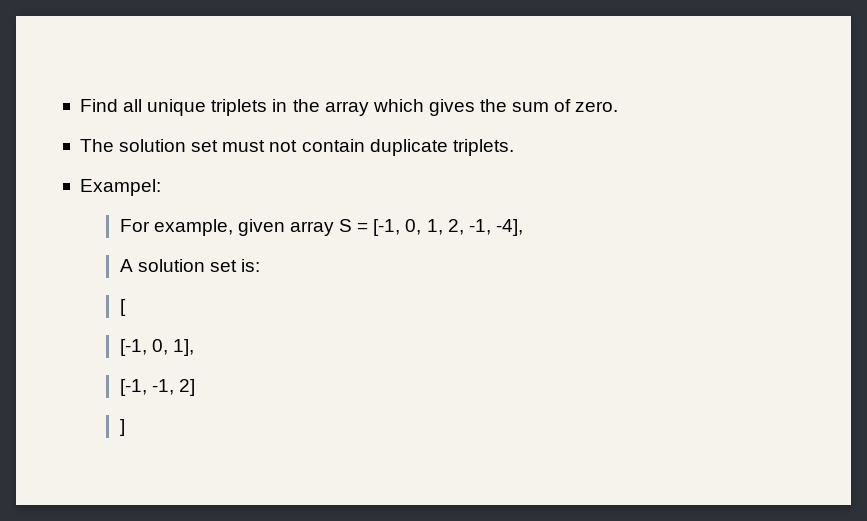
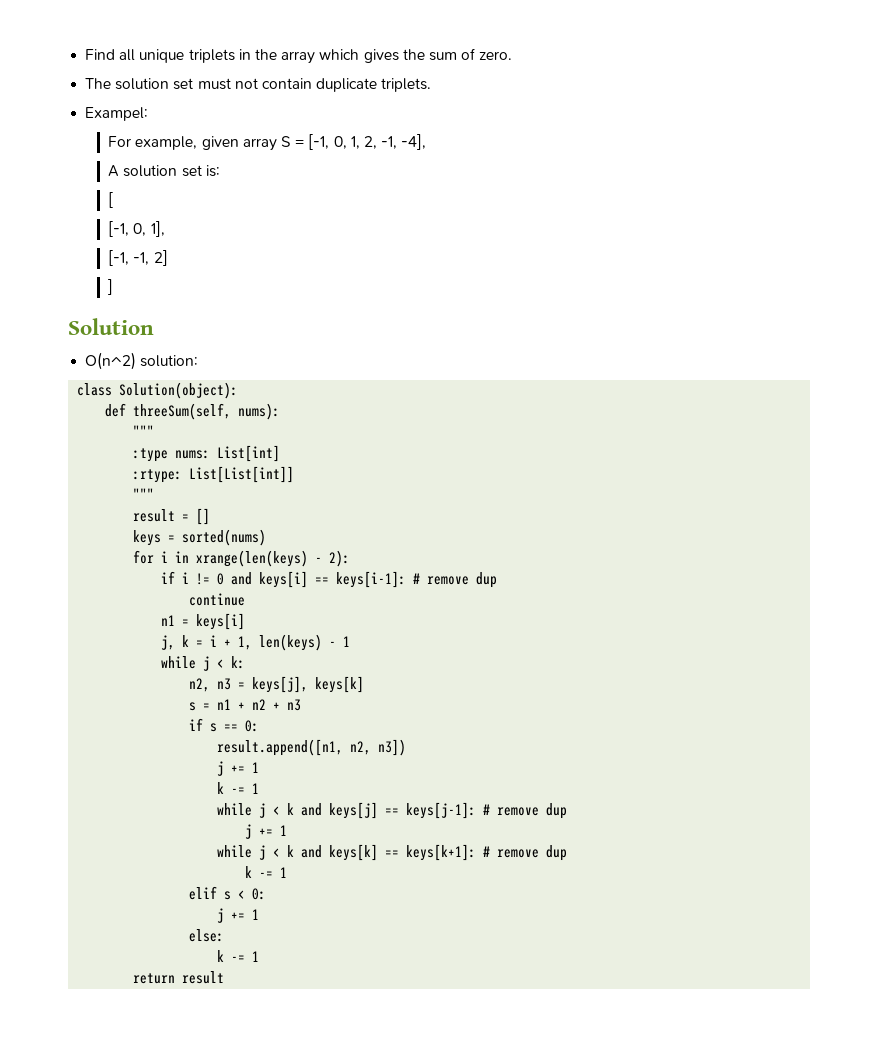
(125, 427) none -> [68,318,154,335] [85,352,199,370] [77,382,239,399] [105,403,281,420] [133,425,155,437] [133,445,281,462] [133,466,295,483] [133,488,155,500] [133,508,211,525] [133,529,267,546] [133,550,351,567] [161,571,498,588] [189,593,246,606] [161,613,246,630] [161,634,351,651] [161,656,246,671] [189,676,365,693] [189,699,302,711] [189,718,260,732] [217,739,407,756] [217,761,260,776] [217,782,260,794] [217,802,568,819] [245,824,288,839] [217,844,568,861] [245,866,288,878] [189,886,267,900] [217,908,260,923] [189,929,225,942] [217,950,260,962] [133,971,225,984] // Solution // O(n^2) solution: // class Solution(object): // def threeSum(self, nums): // """ // :type nums: List[int] // :rtype: List[List[int]] // """ // result = [] // keys = sorted(nums) // for i in xrange(len(keys) - 2): // if i != 0 and keys[i] == keys[i-1]: # remove dup // continue // n1 = keys[i] // j, k = i + 1, len(keys) - 1 // while j < k: // n2, n3 = keys[j], keys[k] // s = n1 + n2 + n3 // if s == 0: // result.append([n1, n2, n3]) // j += 1 // k -= 1 // while j < k and keys[j] == keys[j-1]: # remove dup // j += 1 // while j < k and keys[k] == keys[k+1]: # remove dup // k -= 1 // elif s < 0: // j += 1 // else: // k -= 1 // return result

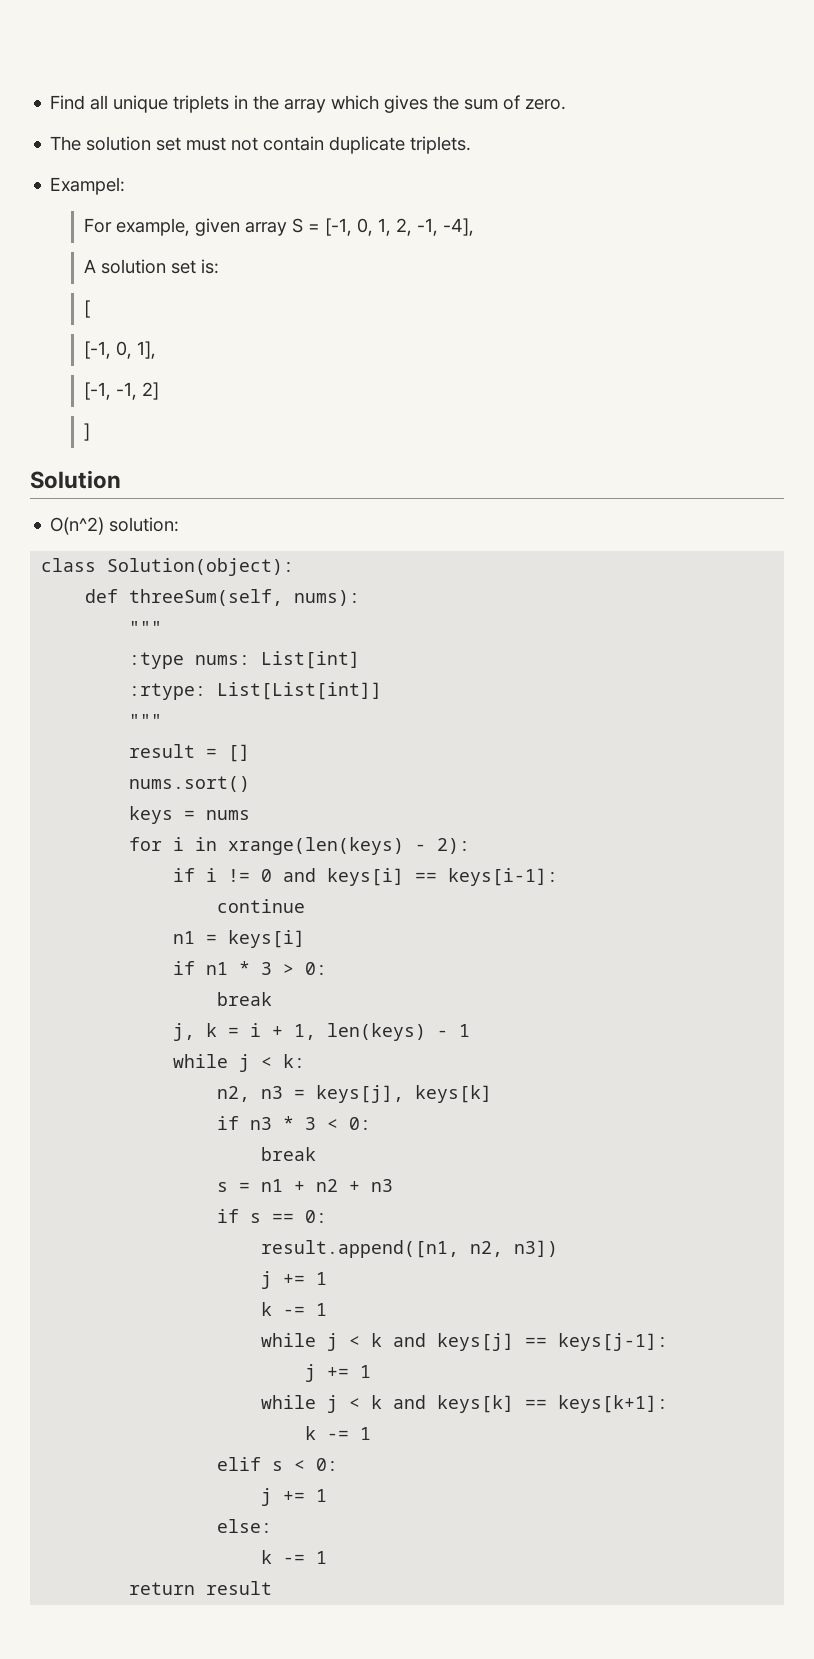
(211, 516) none -> [129,776,251,792] // nums.sort()
[182,529,267,546] sorted(nums) -> [206,810,251,820] nums
[413,572,498,588] # remove dup -> (559, 877) none
(246, 621) none -> [173,961,328,975] [217,992,273,1006] // if n1 * 3 > 0: // break
(365, 684) none -> [217,1116,372,1130] [261,1147,317,1161] // if n3 * 3 < 0: // break
[483,803,568,819] # remove dup -> (669, 1342) none
[483,845,568,861] # remove dup -> (669, 1404) none

